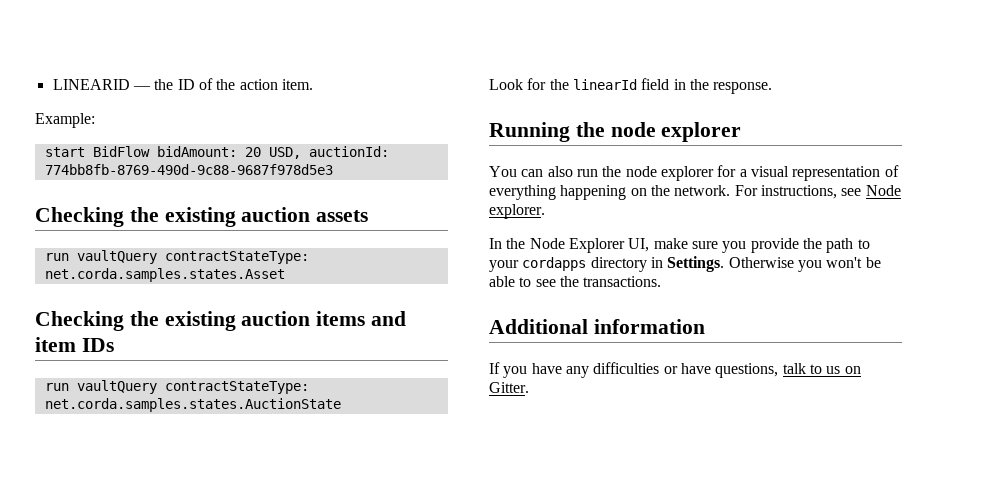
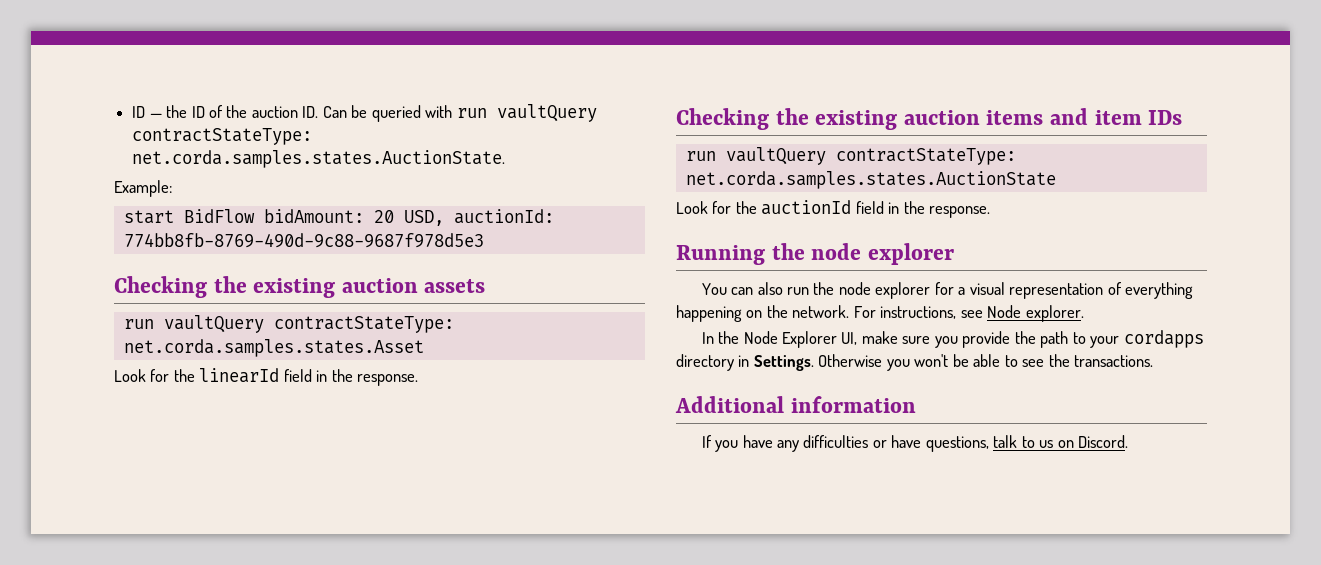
[52,79,130,90] LINEARID -> [132,106,146,118] ID
[239,79,313,90] action item. -> [251,104,597,122] [132,128,313,145] [132,150,506,168] auction ID. Can be queried with run vaultQuery contractStateType: net.corda.samples.states.AuctionState.
(285, 275) none -> [114,368,419,386] // Look for the linearId field in the response.
[572,79,637,90] linearId -> [761,200,852,215] auctionId
[489,382,529,393] Gitter. -> [1078,435,1129,448] Discord.

